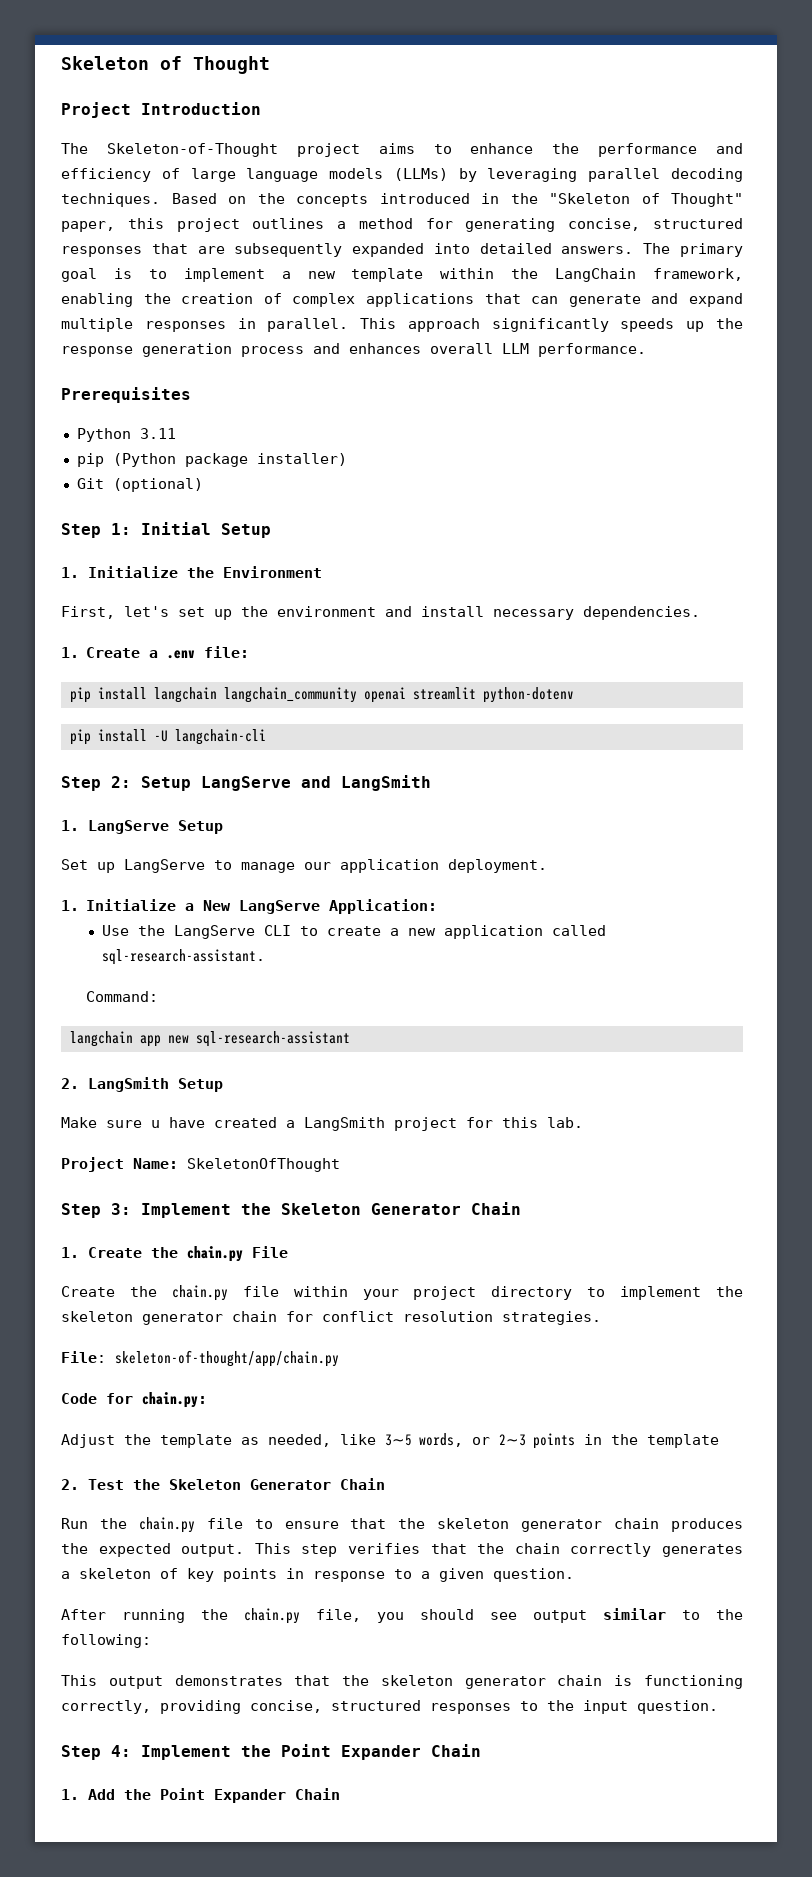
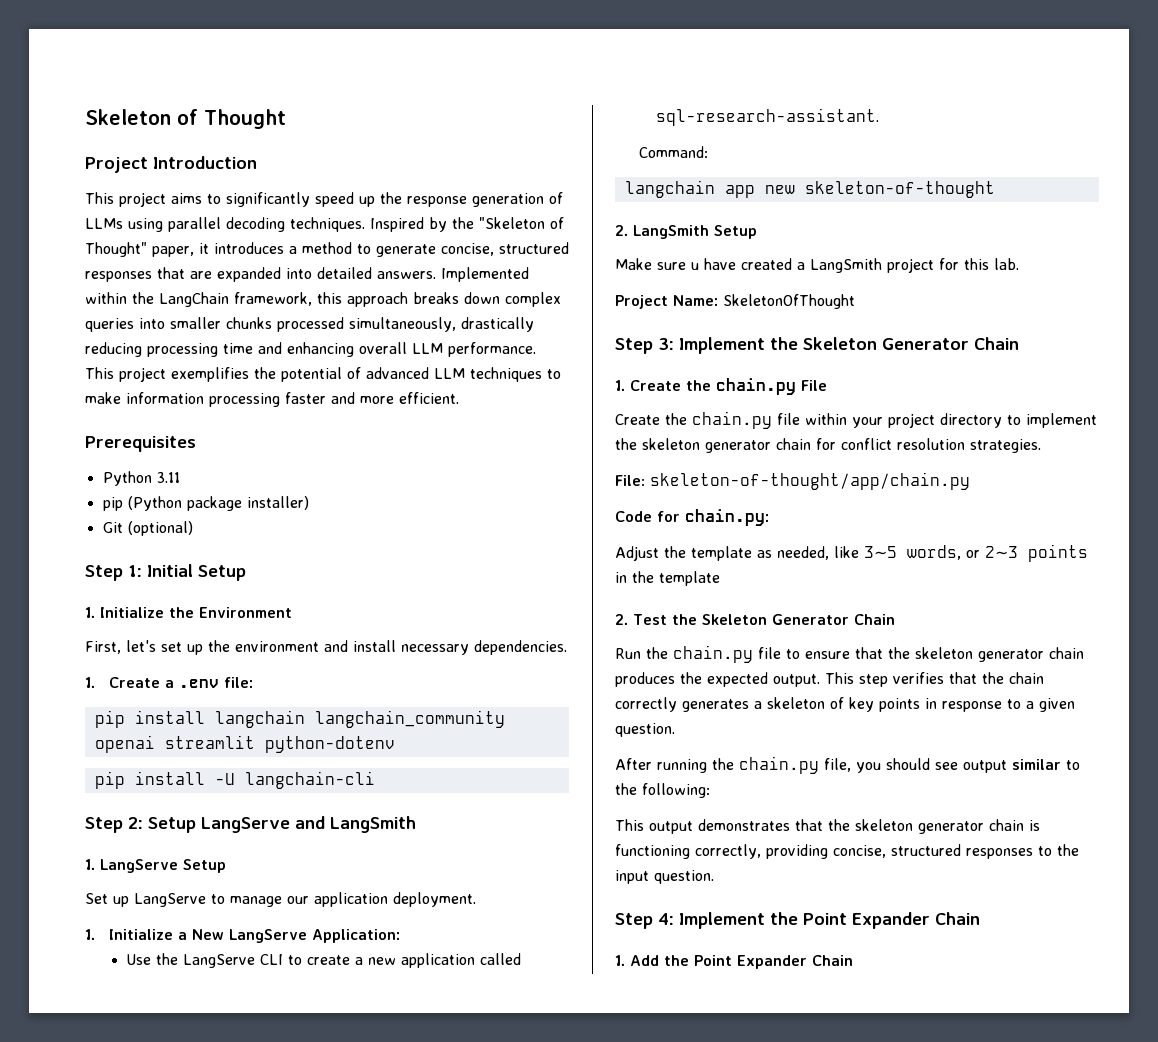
[61,143,278,157] The Skeleton-of-Thought -> [85,192,114,204] This
[470,143,743,157] [61,168,743,182] [61,193,499,207] enhance the performance and efficiency of large language models (LLMs) by leveraging parallel decoding techniques. Based on the concepts introduced in -> [226,192,563,207] [85,217,447,232] significantly speed up the response generation of LLMs using parallel decoding techniques. Inspired by
[127,218,556,232] this project outlines a method for generating -> [199,242,436,257] it introduces a method to generate
[234,243,343,257] subsequently -> (212, 275) none
[643,243,743,257] [61,268,743,282] [61,293,744,307] [61,318,744,332] [61,343,646,357] The primary goal is to implement a new template within the LangChain framework, enabling the creation of complex applications that can generate and expand multiple responses in parallel. This approach significantly speeds up the response generation process and enhances overall LLM performance. -> [441,267,529,282] [85,292,561,307] [85,317,534,332] [85,342,536,357] [85,367,561,382] [85,392,459,407] Implemented within the LangChain framework, this approach breaks down complex queries into smaller chunks processed simultaneously, drastically reducing processing time and enhancing overall LLM performance. This project exemplifies the potential of advanced LLM techniques to make information processing faster and more efficient.
[195,1031,350,1047] sql-research-assistant -> [804,181,995,198] skeleton-of-thought

